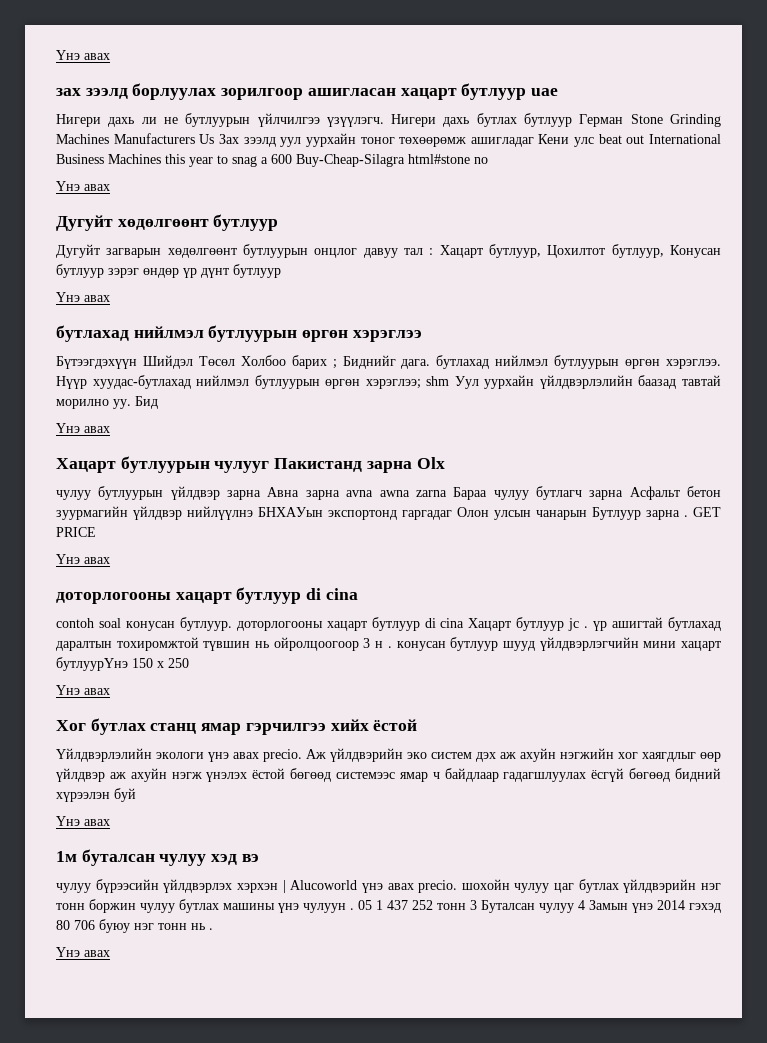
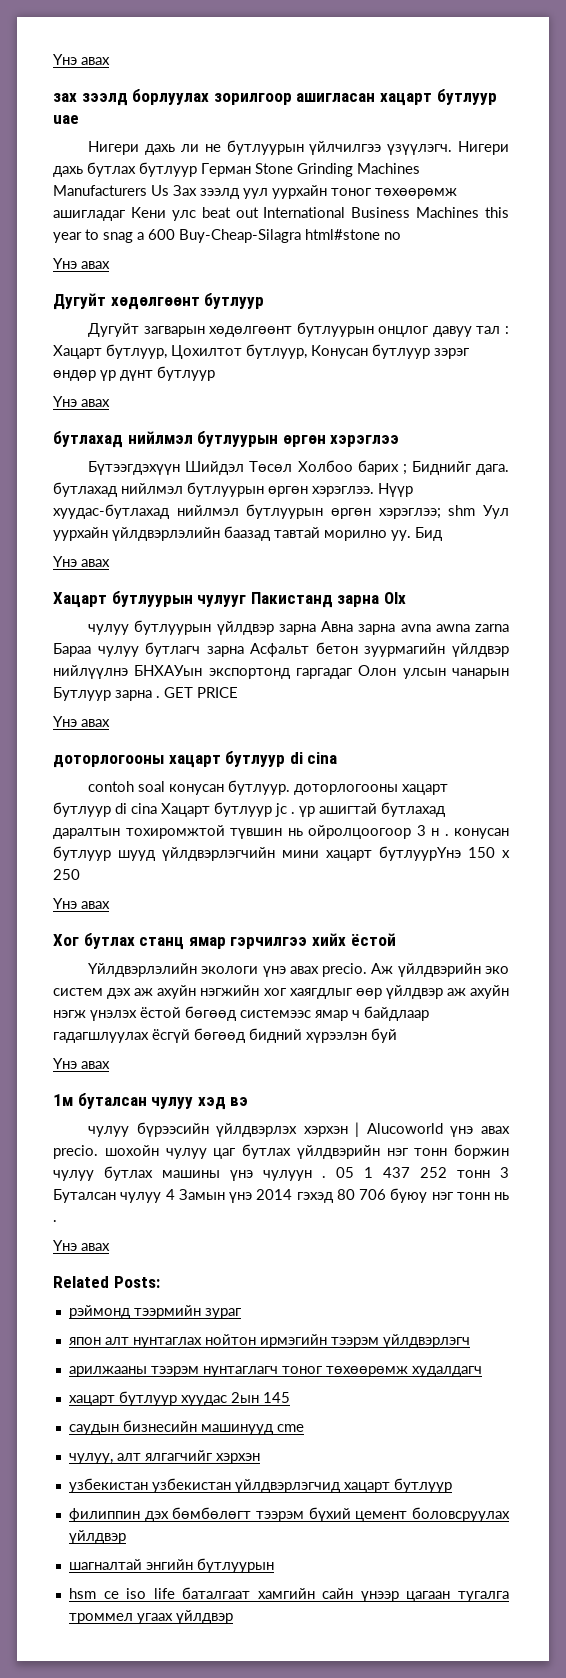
(110, 953) none -> [53,1276,160,1288] [68,1305,241,1319] [68,1334,470,1348] [68,1366,482,1377] [68,1391,290,1406] [68,1420,304,1435] [68,1450,260,1464] [68,1478,452,1493] [68,1507,511,1522] [68,1530,126,1544] [68,1558,274,1573] [68,1587,510,1602] [68,1610,233,1624] // Related Posts: // рэймонд тээрмийн зураг // япон алт нунтаглах нойтон ирмэгийн тээрэм үйлдвэрлэгч // арилжааны тээрэм нунтаглагч тоног төхөөрөмж худалдагч // хацарт бутлуур хуудас 2ын 145 // саудын бизнесийн машинууд cme // чулуу, алт ялгагчийг хэрхэн // узбекистан узбекистан үйлдвэрлэгчид хацарт бутлуур // филиппин дэх бөмбөлөгт тээрэм бүхий цемент боловсруулах үйлдвэр // шагналтай энгийн бутлуурын // hsm ce iso life баталгаат хамгийн сайн үнээр цагаан тугалга троммел угаах үйлдвэр

